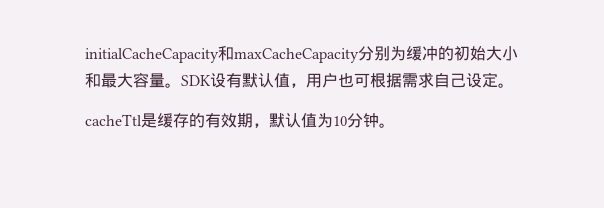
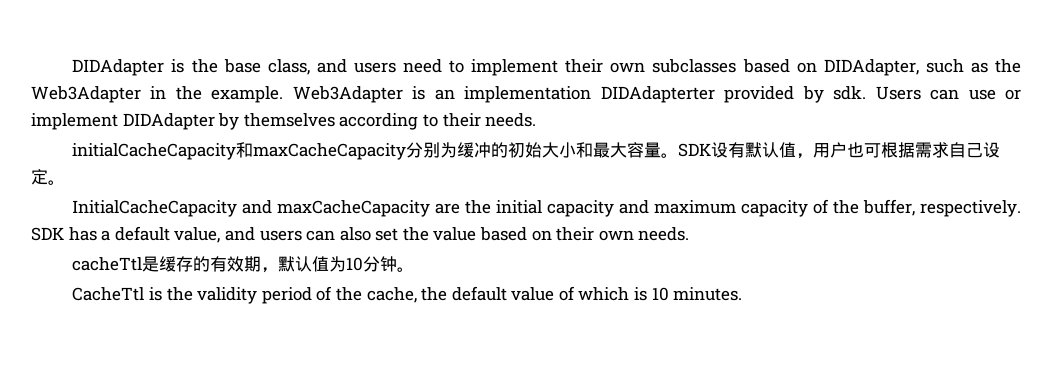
(85, 55) none -> [72,59,1021,76] [31,86,1022,103] [31,113,537,130] DIDAdapter is the base class, and users need to implement their own subclasses based on DIDAdapter, such as the Web3Adapter in the example. Web3Adapter is an implementation DIDAdapterter provided by sdk. Users can use or implement DIDAdapter by themselves according to their needs. //
(514, 85) none -> [72,199,1021,217] [31,226,690,243] // InitialCacheCapacity and maxCacheCapacity are the initial capacity and maximum capacity of the buffer, respectively. SDK has a default value, and users can also set the value based on their own needs.
(395, 125) none -> [72,286,743,304] // CacheTtl is the validity period of the cache, the default value of which is 10 minutes.

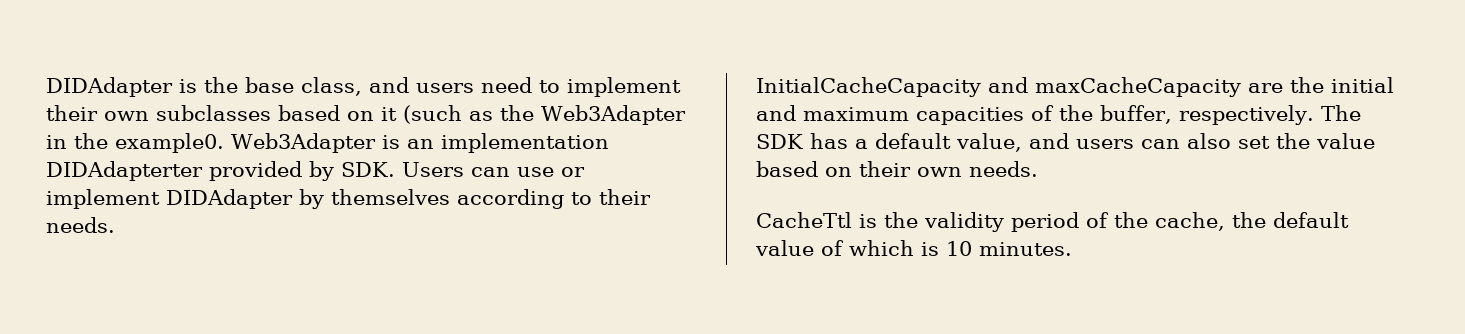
[823,59,964,76] DIDAdapter, such -> [381,105,462,124] it (such
[211,86,284,103] example. -> [115,133,224,153] example0.
[833,86,867,100] sdk. -> [341,162,395,177] SDK.
[72,142,1001,160] [31,169,65,185] // initialCacheCapacity和maxCacheCapacity分别为缓冲的初始大小和最大容量。SDK设有默认值，用户也可根据需求自己设定。 -> (115, 225) none
[547,200,615,217] capacity -> (1394, 85) none
[741,200,809,217] capacity -> [916,107,1024,125] capacities
(1021, 208) none -> [1320,105,1361,121] The
[72,256,415,273] // cacheTtl是缓存的有效期，默认值为10分钟。 -> (1038, 169) none

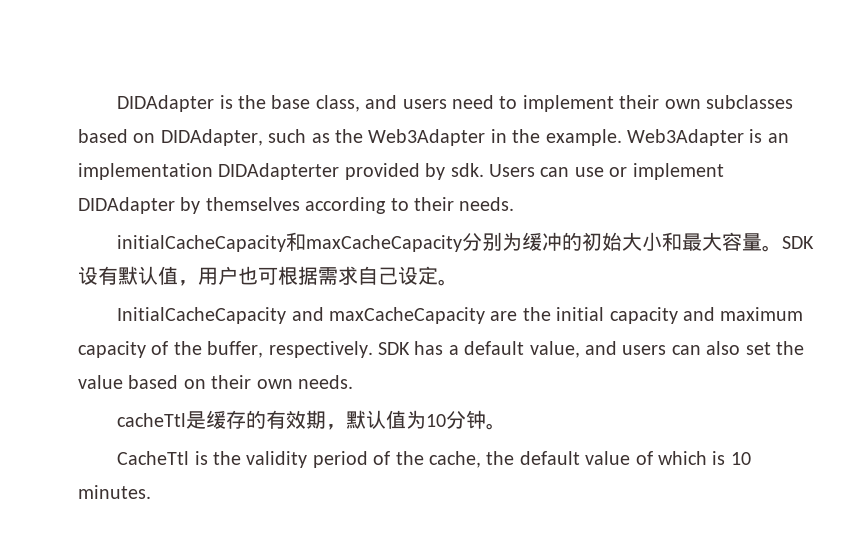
[381,105,462,124] it (such -> [160,129,307,146] DIDAdapter, such
[115,133,224,153] example0. -> [545,129,622,146] example.
[341,162,395,177] SDK. -> [450,163,484,177] sdk.
(115, 225) none -> [117,232,815,252] [78,266,458,286] // initialCacheCapacity和maxCacheCapacity分别为缓冲的初始大小和最大容量。SDK设有默认值，用户也可根据需求自己设定。
(1394, 85) none -> [609,307,678,324] capacity
[916,107,1024,125] capacities -> [78,341,146,358] capacity
[1320,105,1361,121] The -> (373, 349) none
(1038, 169) none -> [117,410,507,430] // cacheTtl是缓存的有效期，默认值为10分钟。

